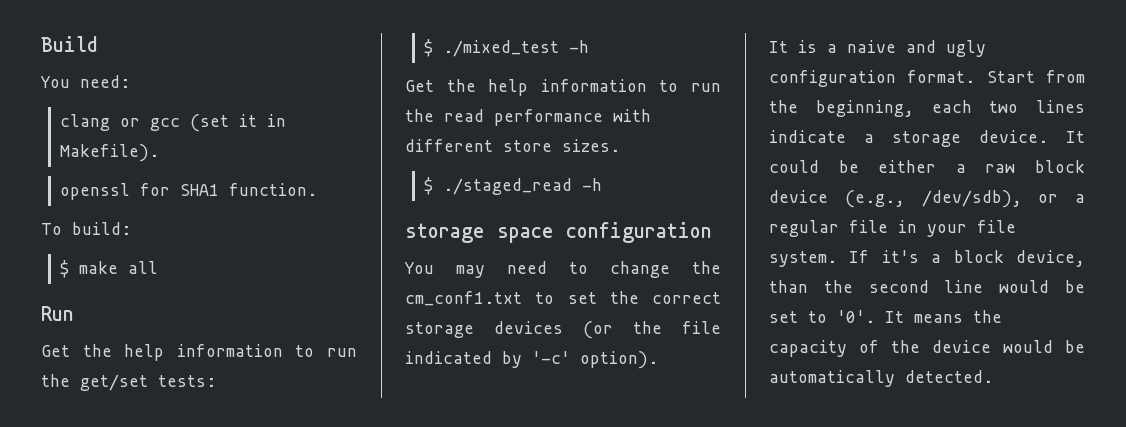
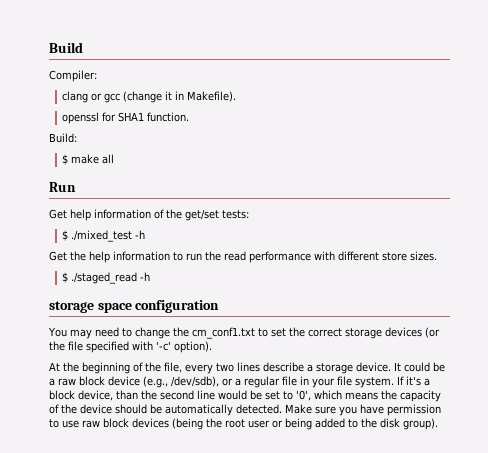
[40,75,130,88] You need: -> [49,70,97,82] Compiler:
[190,114,230,132] (set -> [123,91,163,103] (change
[41,222,131,235] To build: -> [49,133,77,143] Build:
[82,344,357,361] the help information to run -> [70,209,164,221] help information of
[405,351,522,368] indicated by -> [86,341,153,353] specified with
[769,40,986,57] [769,70,1085,87] [769,100,972,117] It is a naive and ugly configuration format. Start from the beginning, each -> [49,362,213,374] At the beginning of the file, every
[769,130,846,143] indicate -> [263,362,304,372] describe
[878,160,937,173] either -> (445, 367) none
[837,310,904,323] '0'. It -> [296,390,342,401] '0', which
[1003,340,1053,353] would -> [115,404,147,414] should
(993, 376) none -> [285,404,441,416] [49,418,438,430] Make sure you have permission to use raw block devices (being the root user or being added to the disk group).

